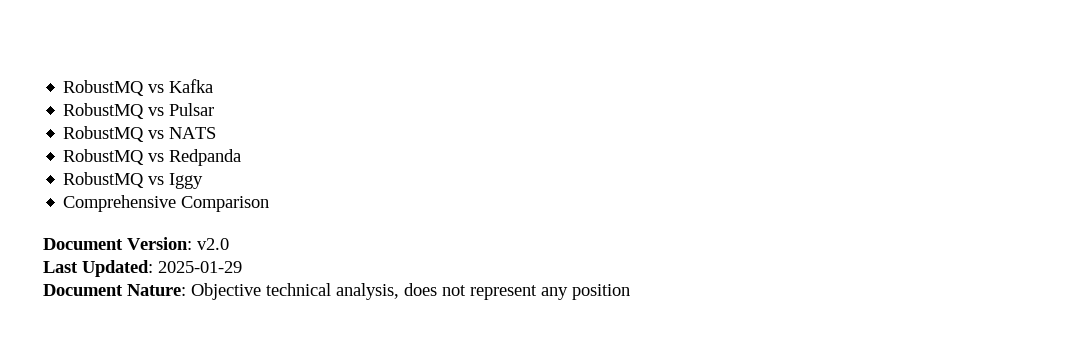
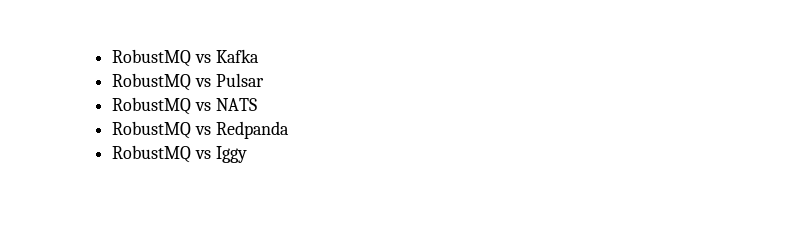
[63,195,270,212] [43,237,229,250] [43,260,242,277] [43,283,630,300] // Comprehensive Comparison // Document Version: v2.0 // Last Updated: 2025-01-29 // Document Nature: Objective technical analysis, does not represent any position -> (247, 154) none

